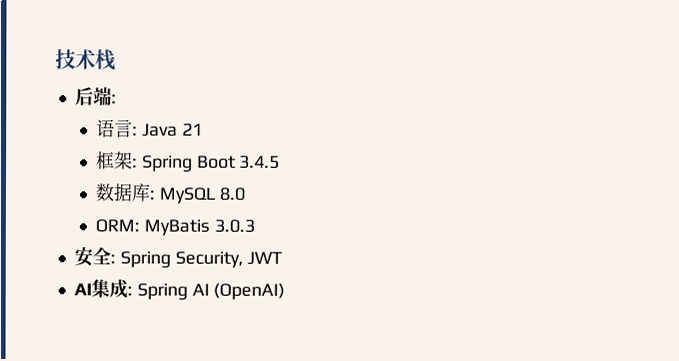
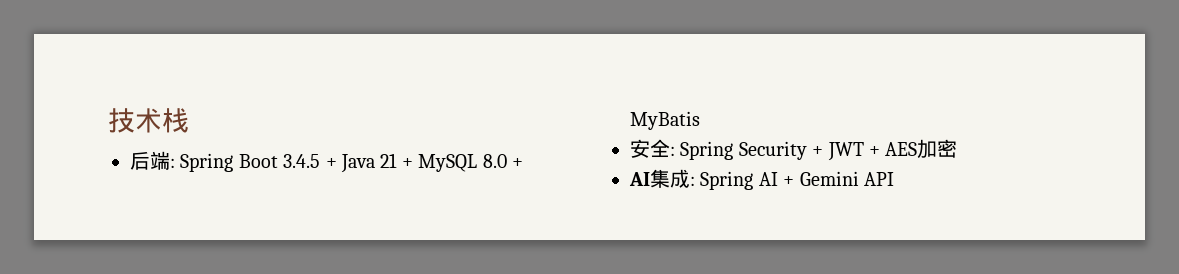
[95,119,203,138] [95,151,138,170] // 语言: Java 21 // 框架: -> (175, 163) none
[94,183,155,202] // 数据库: -> [325,153,413,173] + Java 21 +
[94,219,140,233] // ORM: -> [511,158,523,168] +
[213,219,255,233] 3.0.3 -> (700, 120) none
[174,251,244,268] Security, -> [738,141,824,160] Security +
(284, 258) none -> [869,139,958,159] + AES加密
[213,282,286,300] (OpenAI) -> [783,171,894,186] + Gemini API

